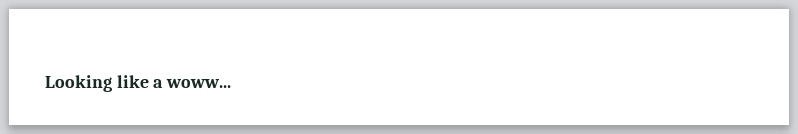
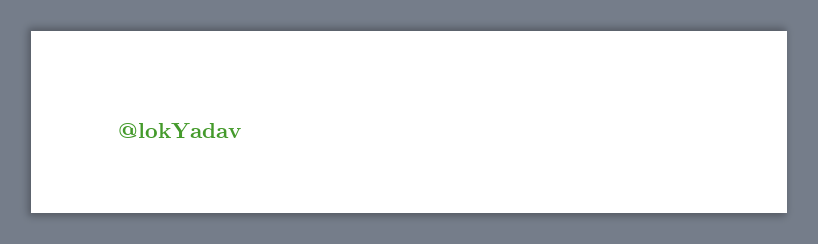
[45,75,232,92] Looking like a woww... -> [118,123,241,139] @lokYadav

